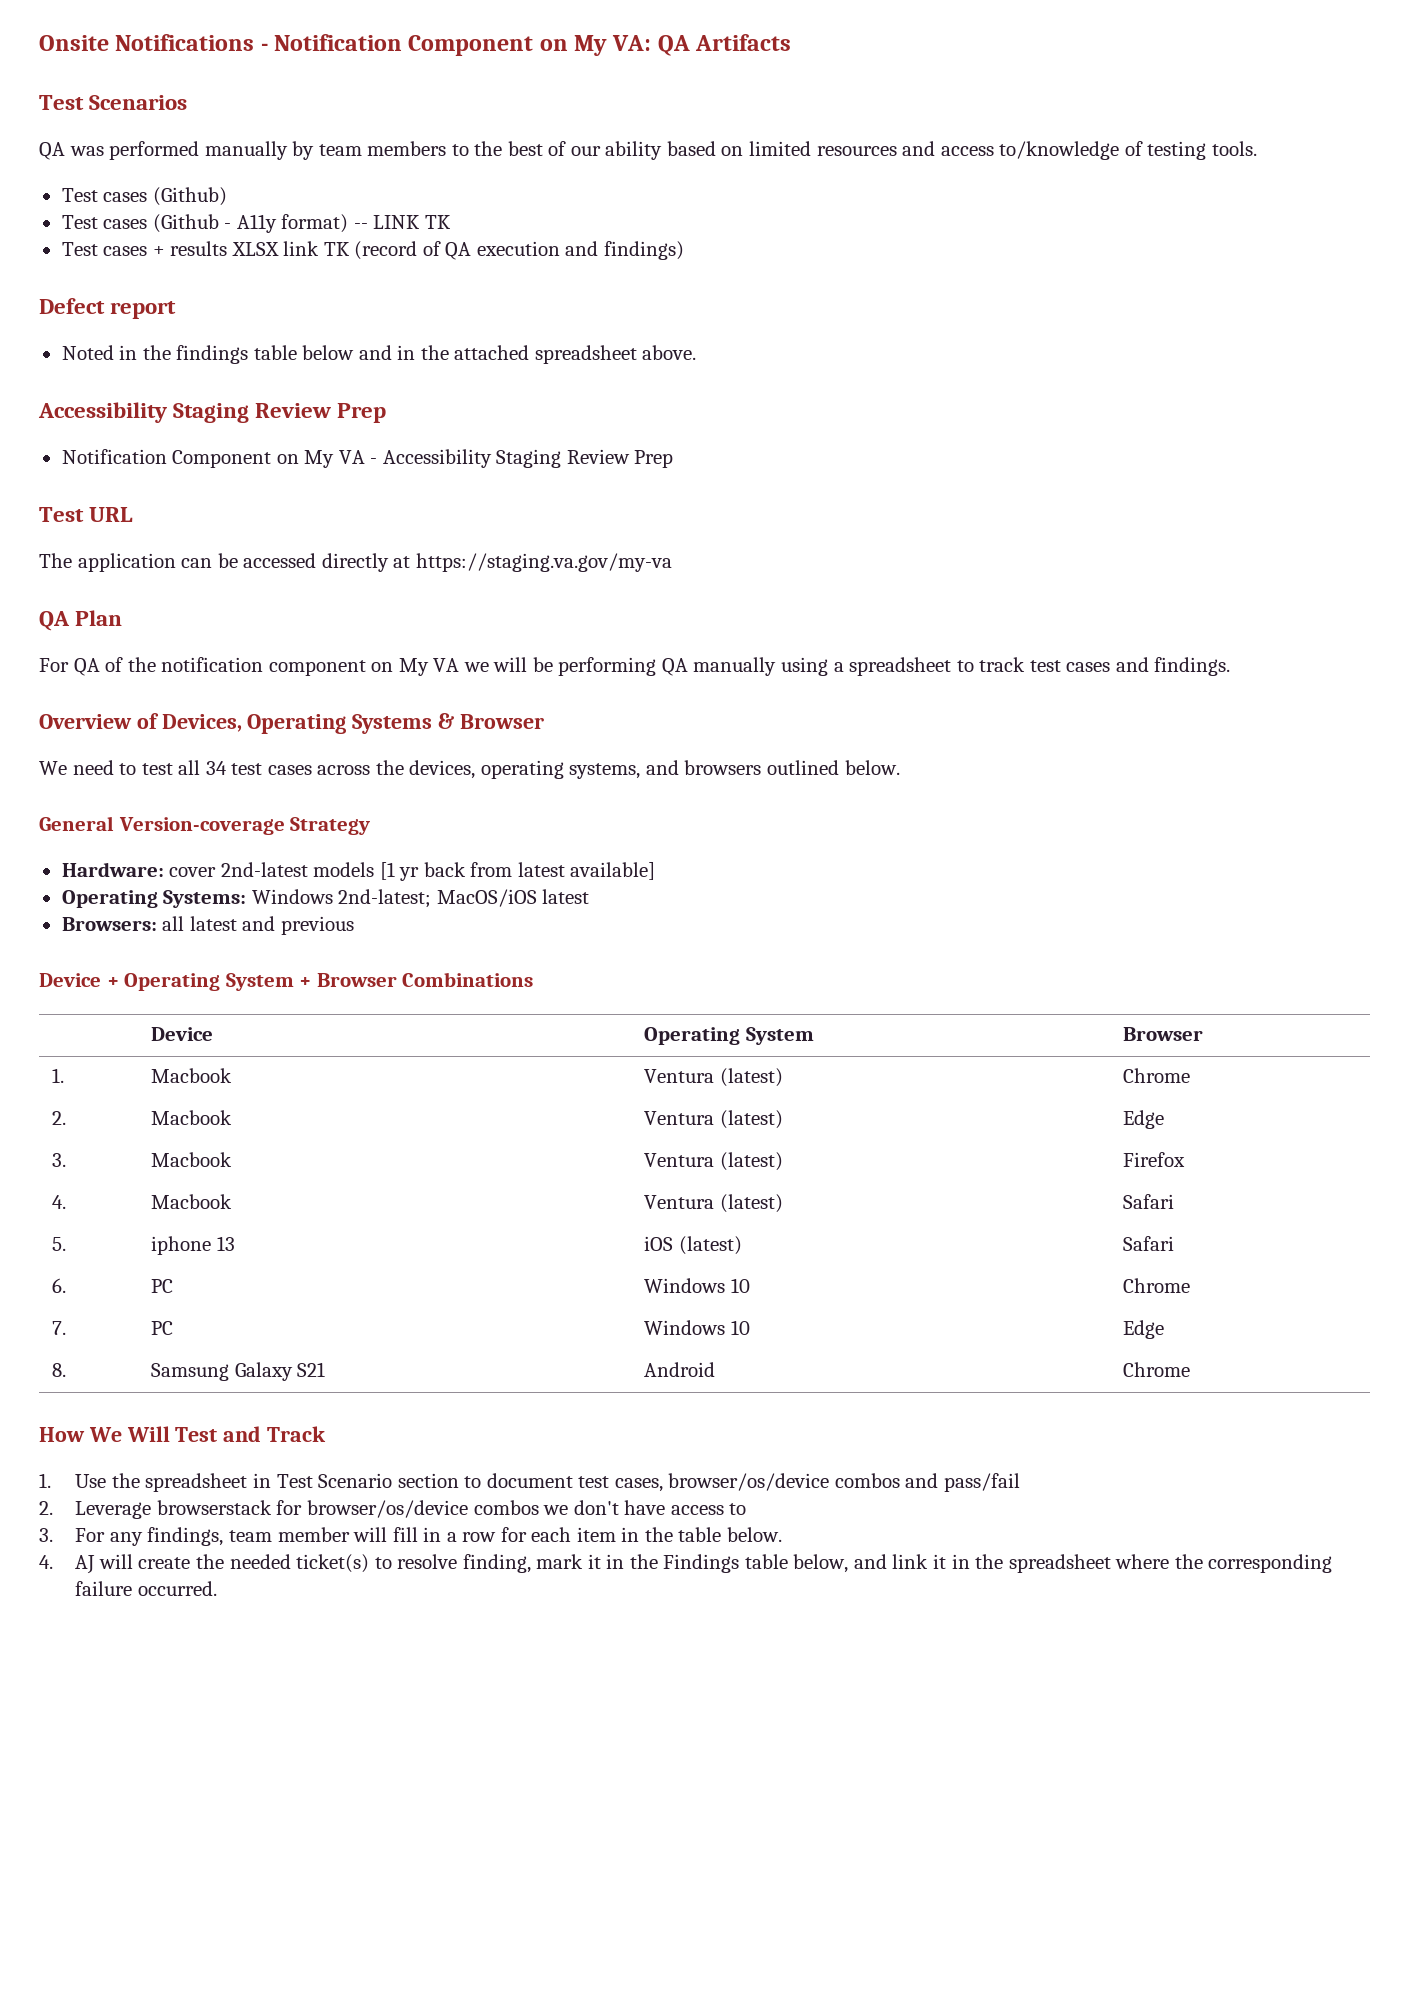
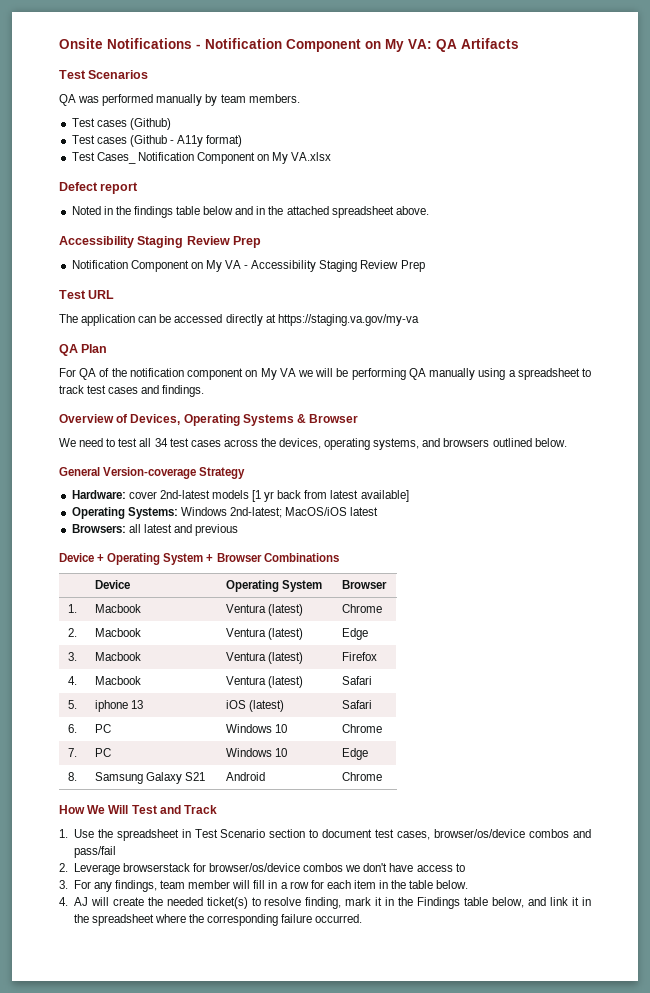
[367,141,1257,160] members to the best of our ability based on limited resources and access to/knowledge of testing tools. -> [248,94,300,103] members.
[353,215,451,229] [61,241,684,260] -- LINK TK // Test cases + results XLSX link TK (record of QA execution and findings) -> [71,152,332,164] // Test Cases_ Notification Component on My VA.xlsx

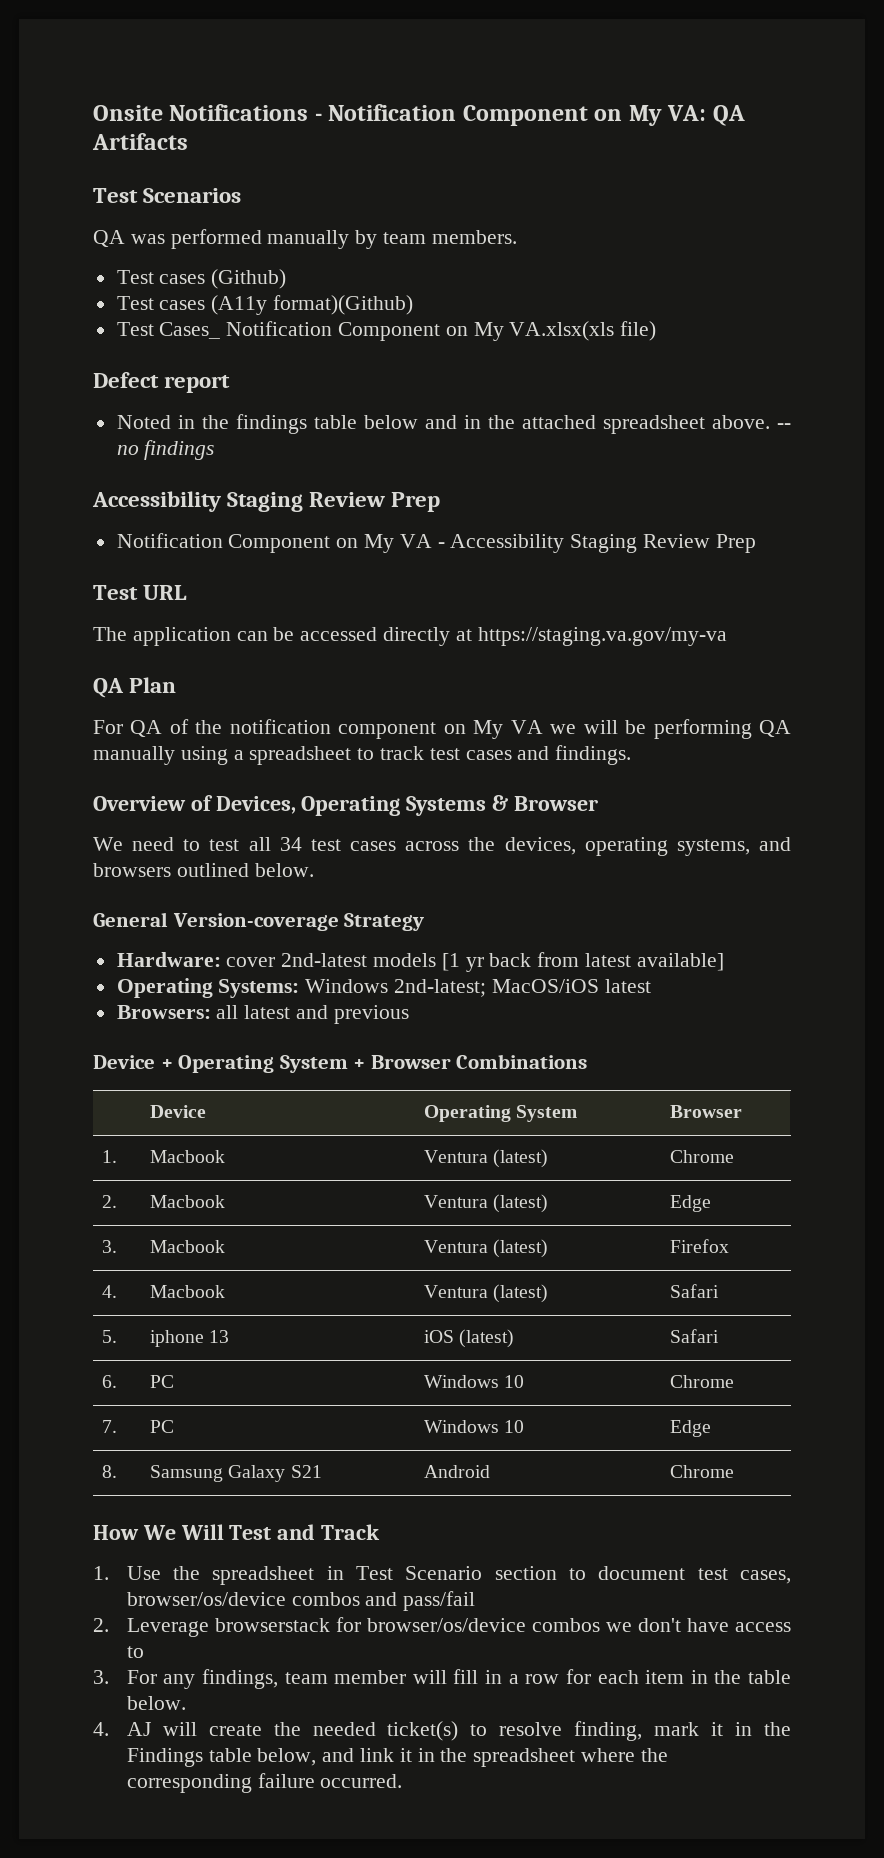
[129,135,243,147] (Github - A11y format) -> [211,295,414,315] (A11y format)(Github)
[291,152,332,161] VA.xlsx -> [509,321,657,341] VA.xlsx(xls file)
(429, 210) none -> [777,423,792,429] [116,440,215,460] -- no findings

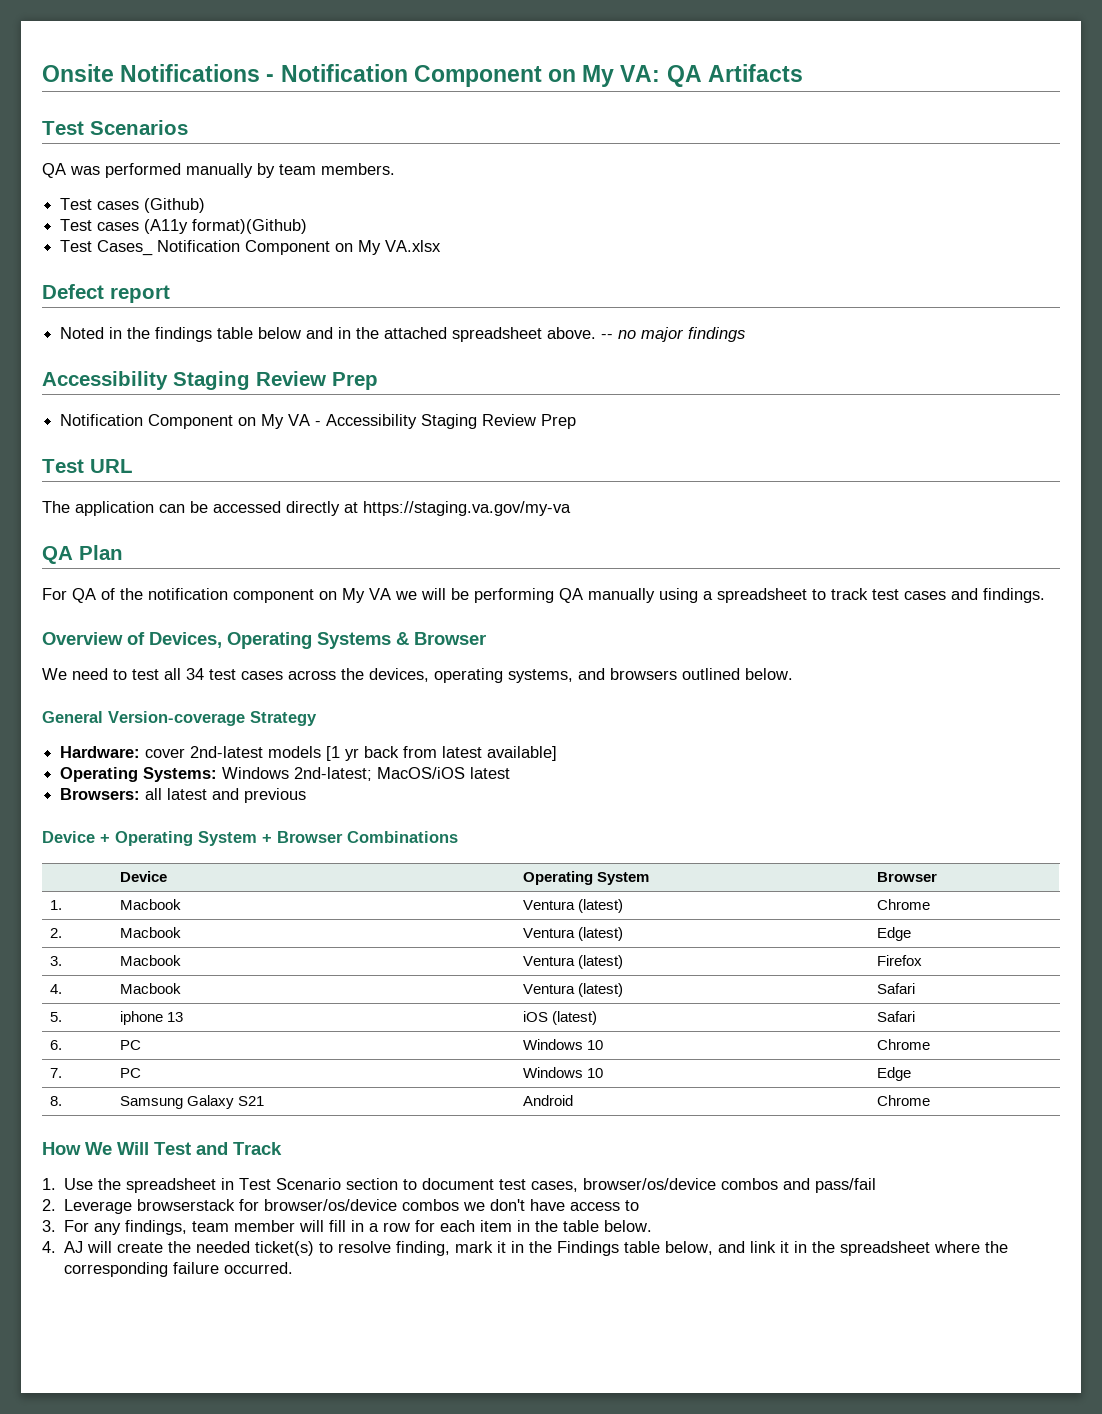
[509,321,657,341] VA.xlsx(xls file) -> [385,240,442,252] VA.xlsx
(139, 450) none -> [641,327,685,342] major

